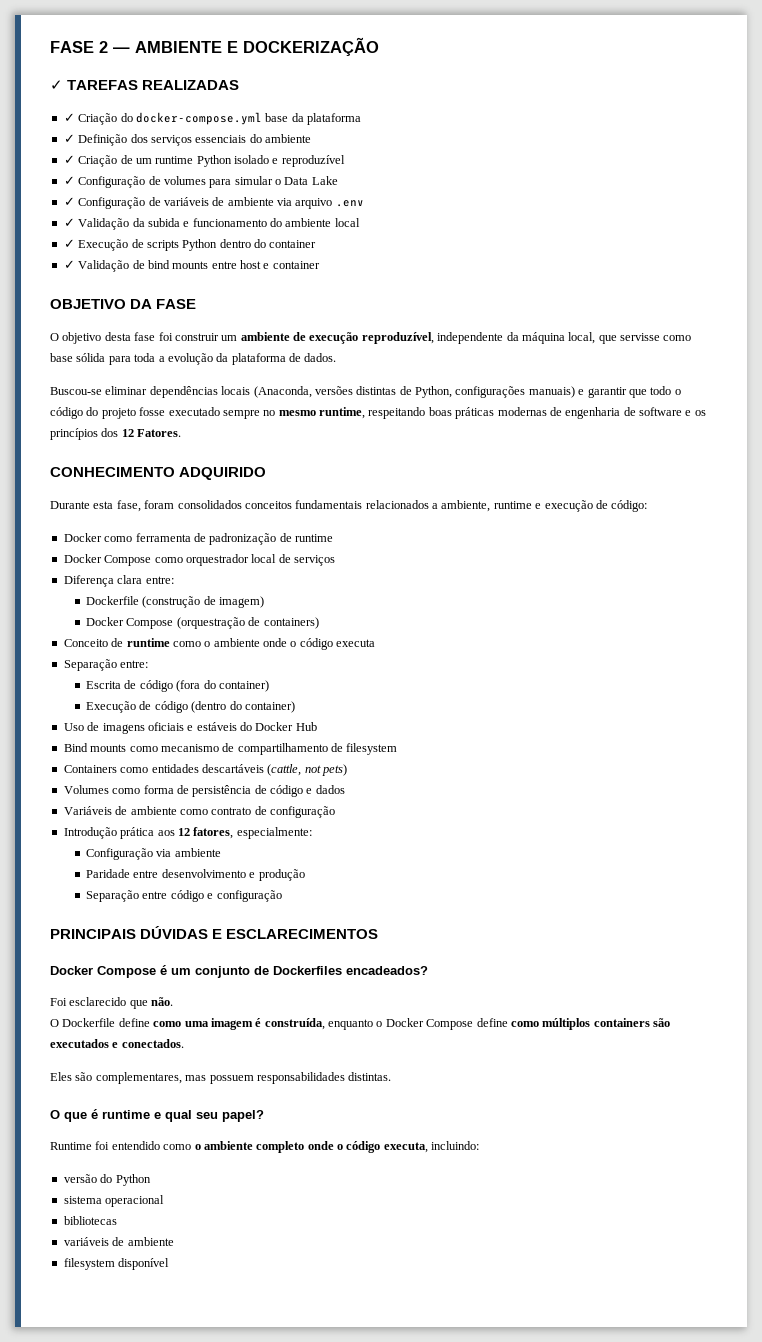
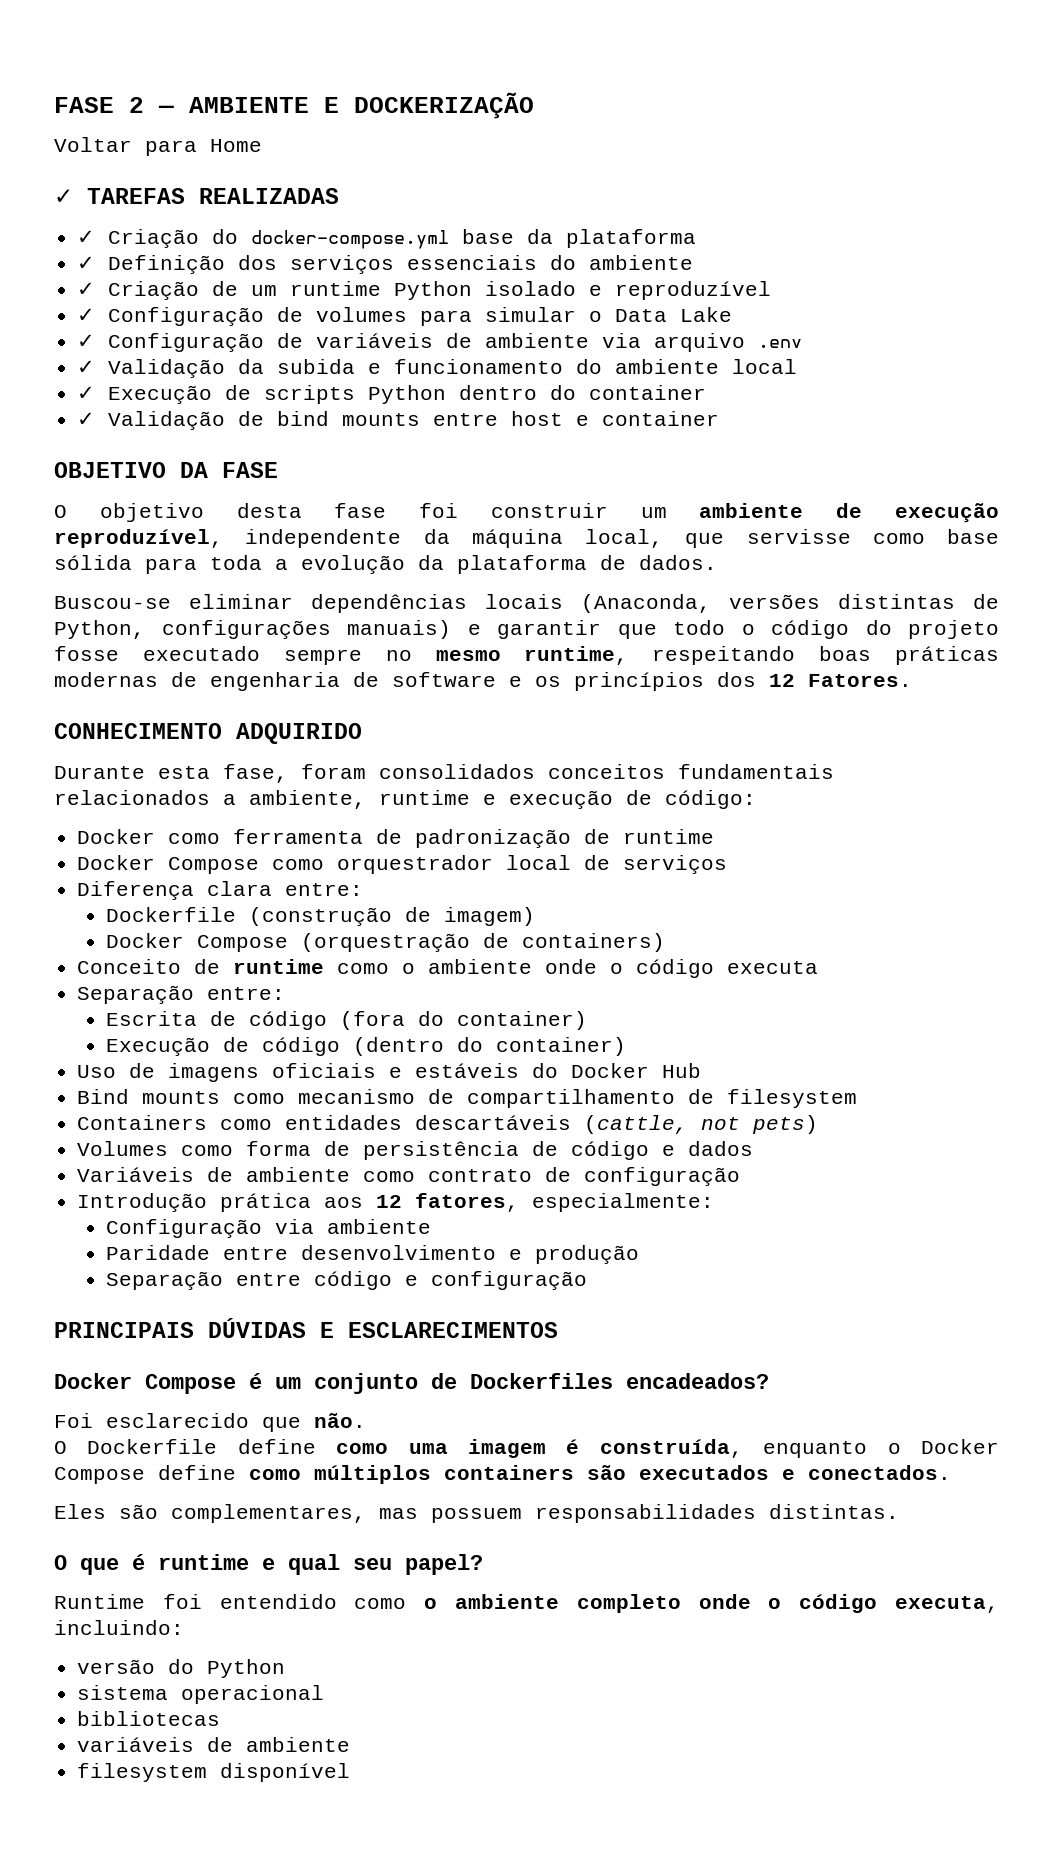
(379, 46) none -> [54,137,262,156] // Voltar para Home

